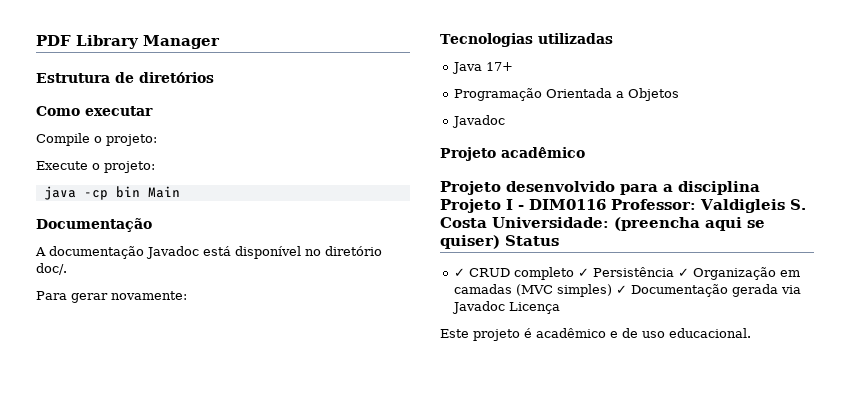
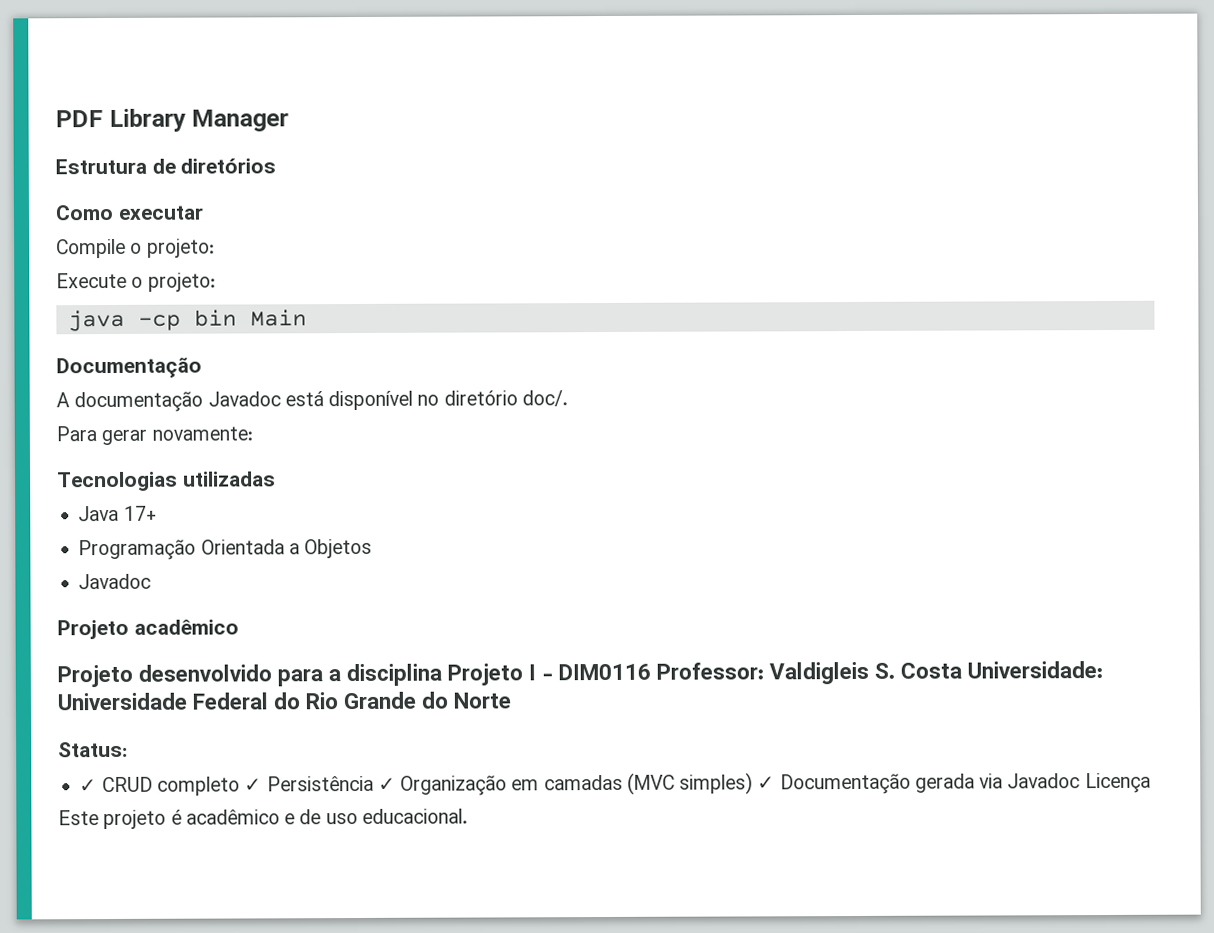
[614,217,765,231] [440,235,559,249] (preencha aqui se quiser) Status -> [57,691,512,711] [58,741,128,758] Universidade Federal do Rio Grande do Norte // Status:

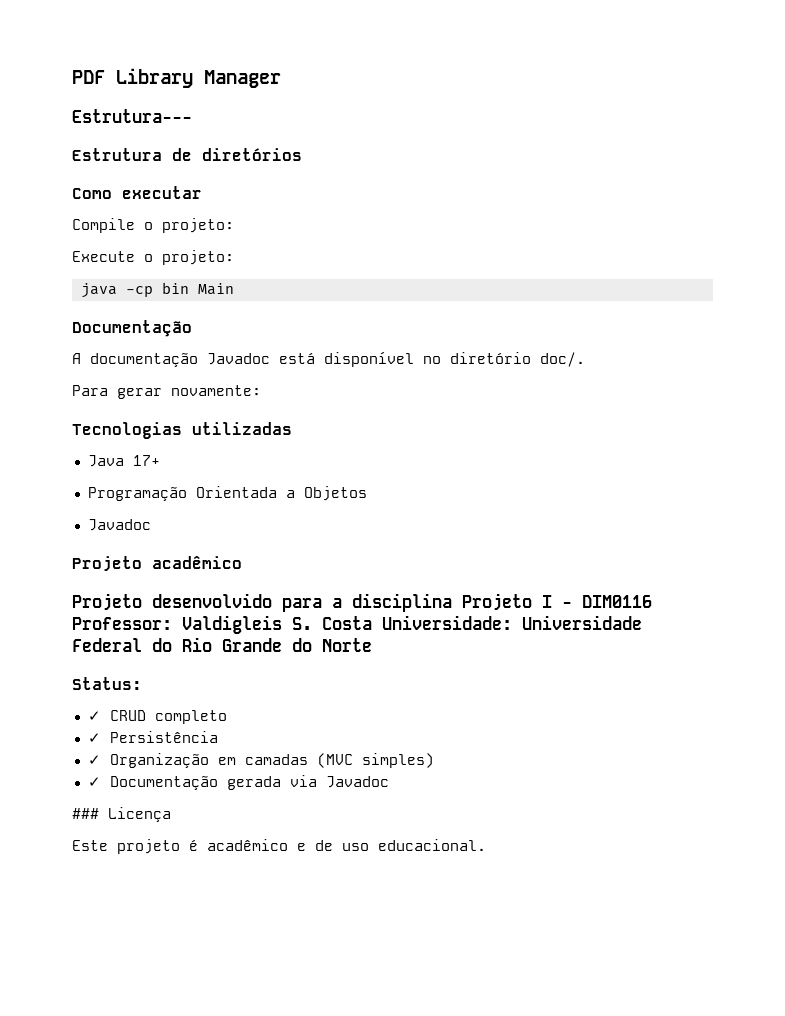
(290, 120) none -> [72,109,192,123] // Estrutura---
(240, 786) none -> (227, 717) //
(374, 783) none -> (218, 737) //
(754, 783) none -> (434, 760) //
(1081, 781) none -> [72,808,99,819] // ###

